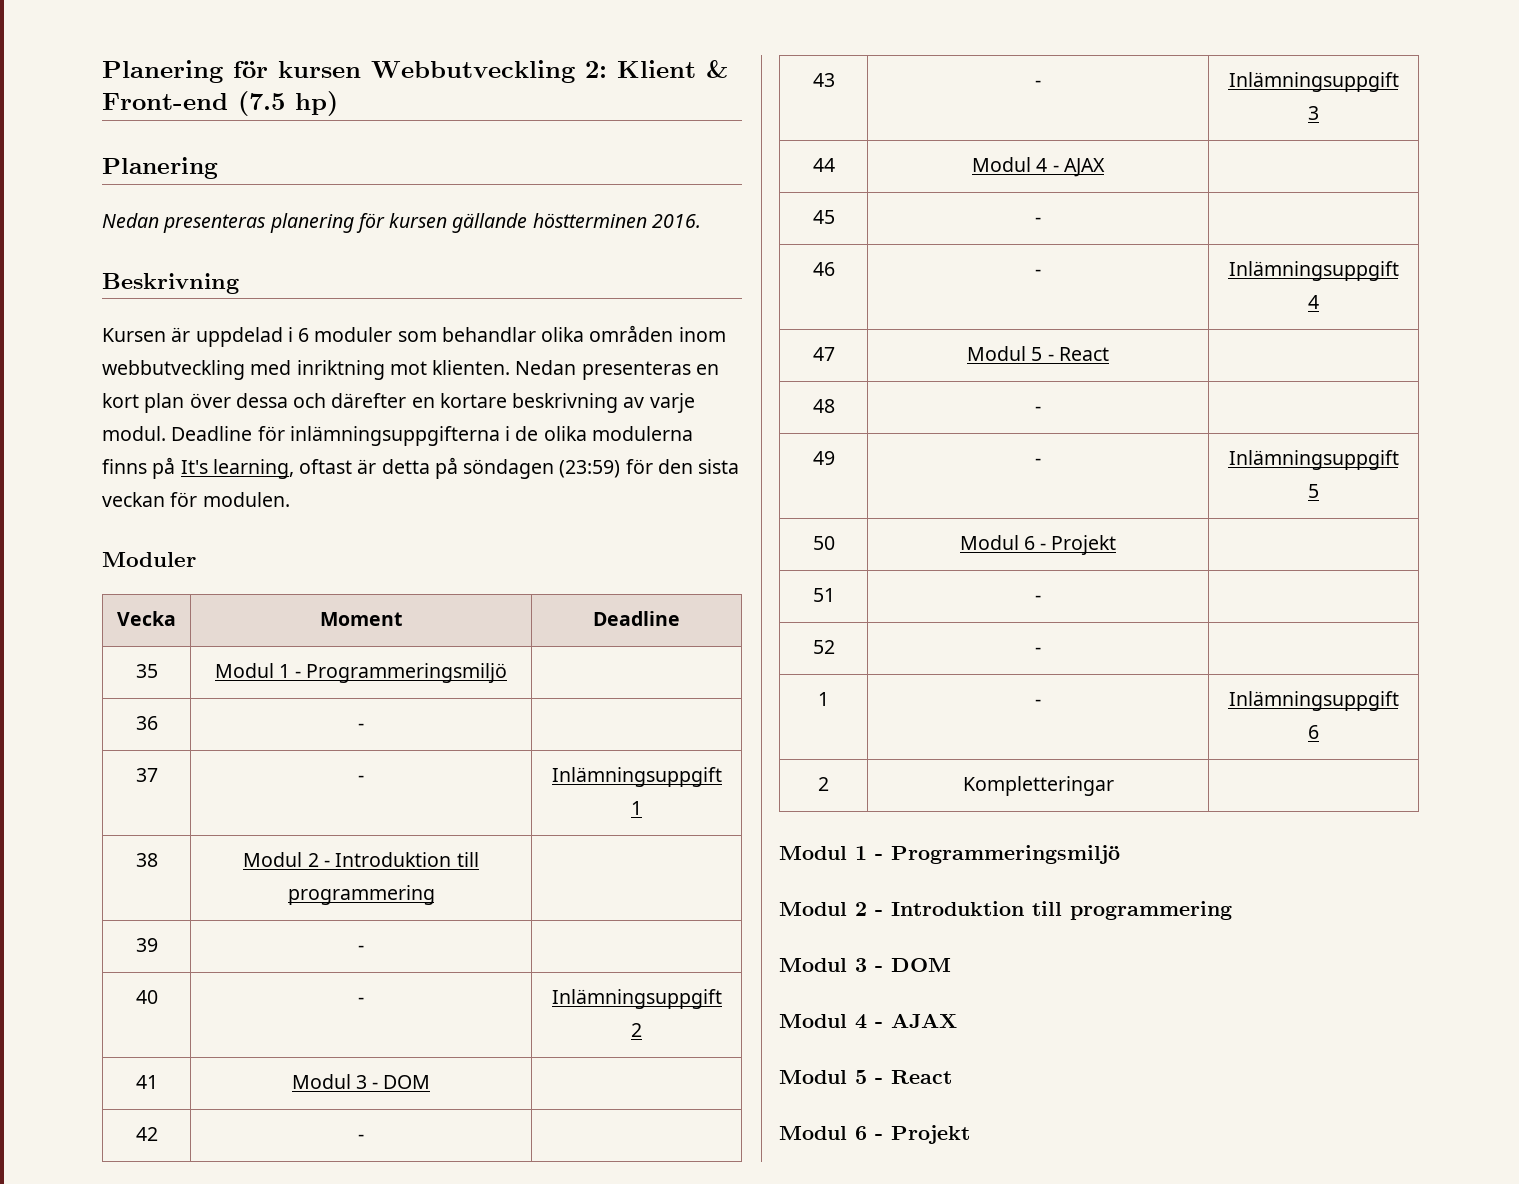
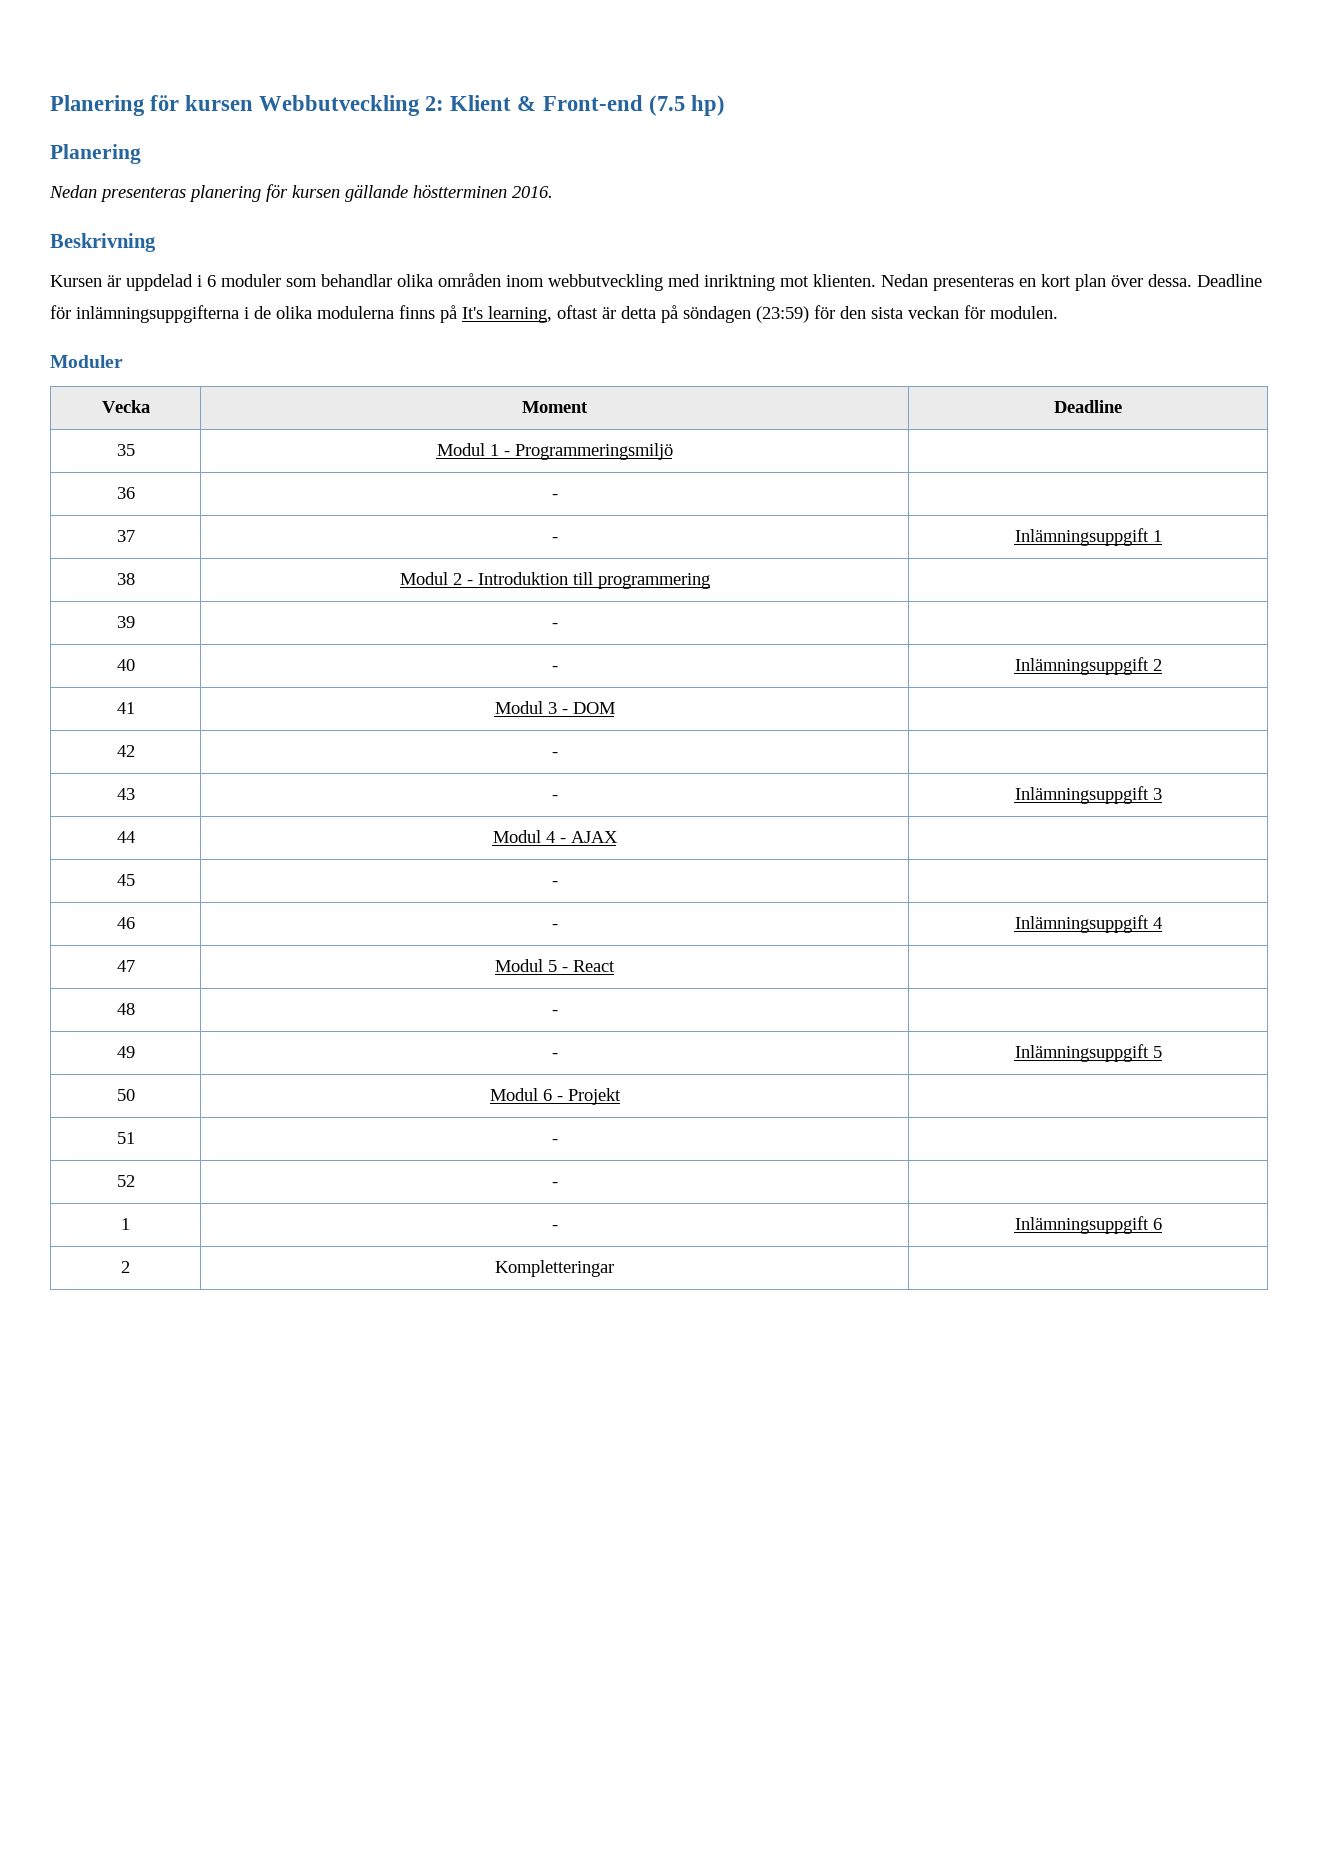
[235,393,695,413] [102,426,166,441] dessa och därefter en kortare beskrivning av varje modul. -> [1148,274,1192,287] dessa.
[779,845,1120,864] [779,901,1232,920] [779,958,951,972] [779,1013,957,1029] [779,1070,952,1084] [779,1125,970,1144] // Modul 1 - Programmeringsmiljö // Modul 2 - Introduktion till programmering // Modul 3 - DOM // Modul 4 - AJAX // Modul 5 - React // Modul 6 - Projekt -> (614, 1268) none

